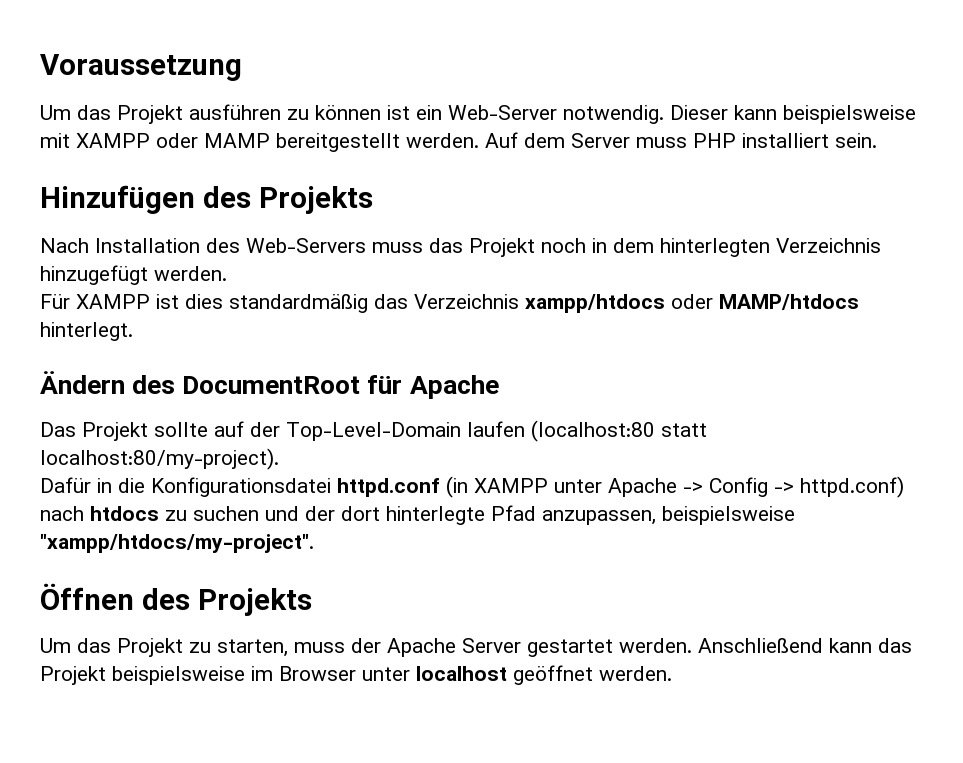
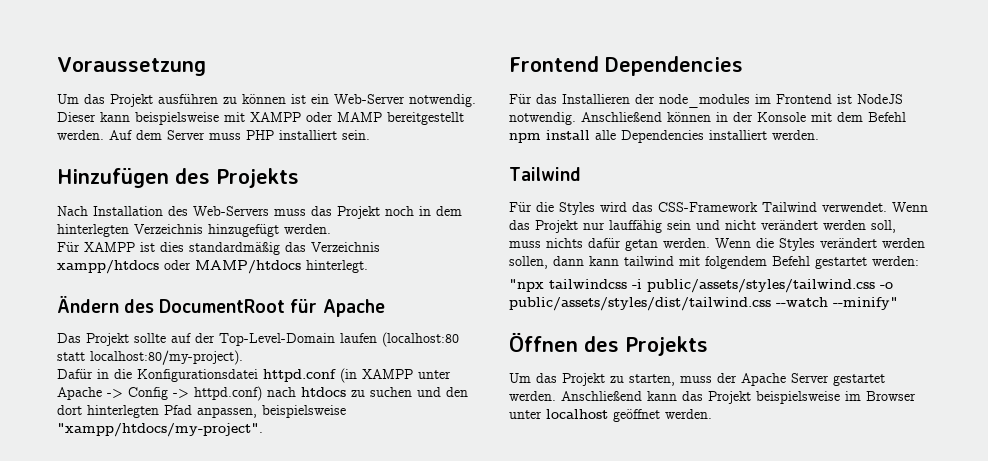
[305,505,795,525] [40,534,314,553] der dort hinterlegte Pfad anzupassen, beispielsweise "xampp/htdocs/my-project". -> [446,387,468,397] [57,405,346,418] [57,423,263,437] [509,56,743,76] [509,94,903,108] [509,112,906,125] [509,130,819,143] [509,167,581,181] [509,202,928,215] [509,220,896,233] [509,238,925,251] [509,256,919,269] [509,279,893,293] [509,297,898,311] den dort hinterlegten Pfad anpassen, beispielsweise "xampp/htdocs/my-project". // Frontend Dependencies // Für das Installieren der node_modules im Frontend ist NodeJS notwendig. Anschließend können in der Konsole mit dem Befehl npm install alle Dependencies installiert werden. // Tailwind // Für die Styles wird das CSS-Framework Tailwind verwendet. Wenn das Projekt nur lauffähig sein und nicht verändert werden soll, muss nichts dafür getan werden. Wenn die Styles verändert werden sollen, dann kann tailwind mit folgendem Befehl gestartet werden: // "npx tailwindcss -i public/assets/styles/tailwind.css -o public/assets/styles/dist/tailwind.css --watch --minify"

